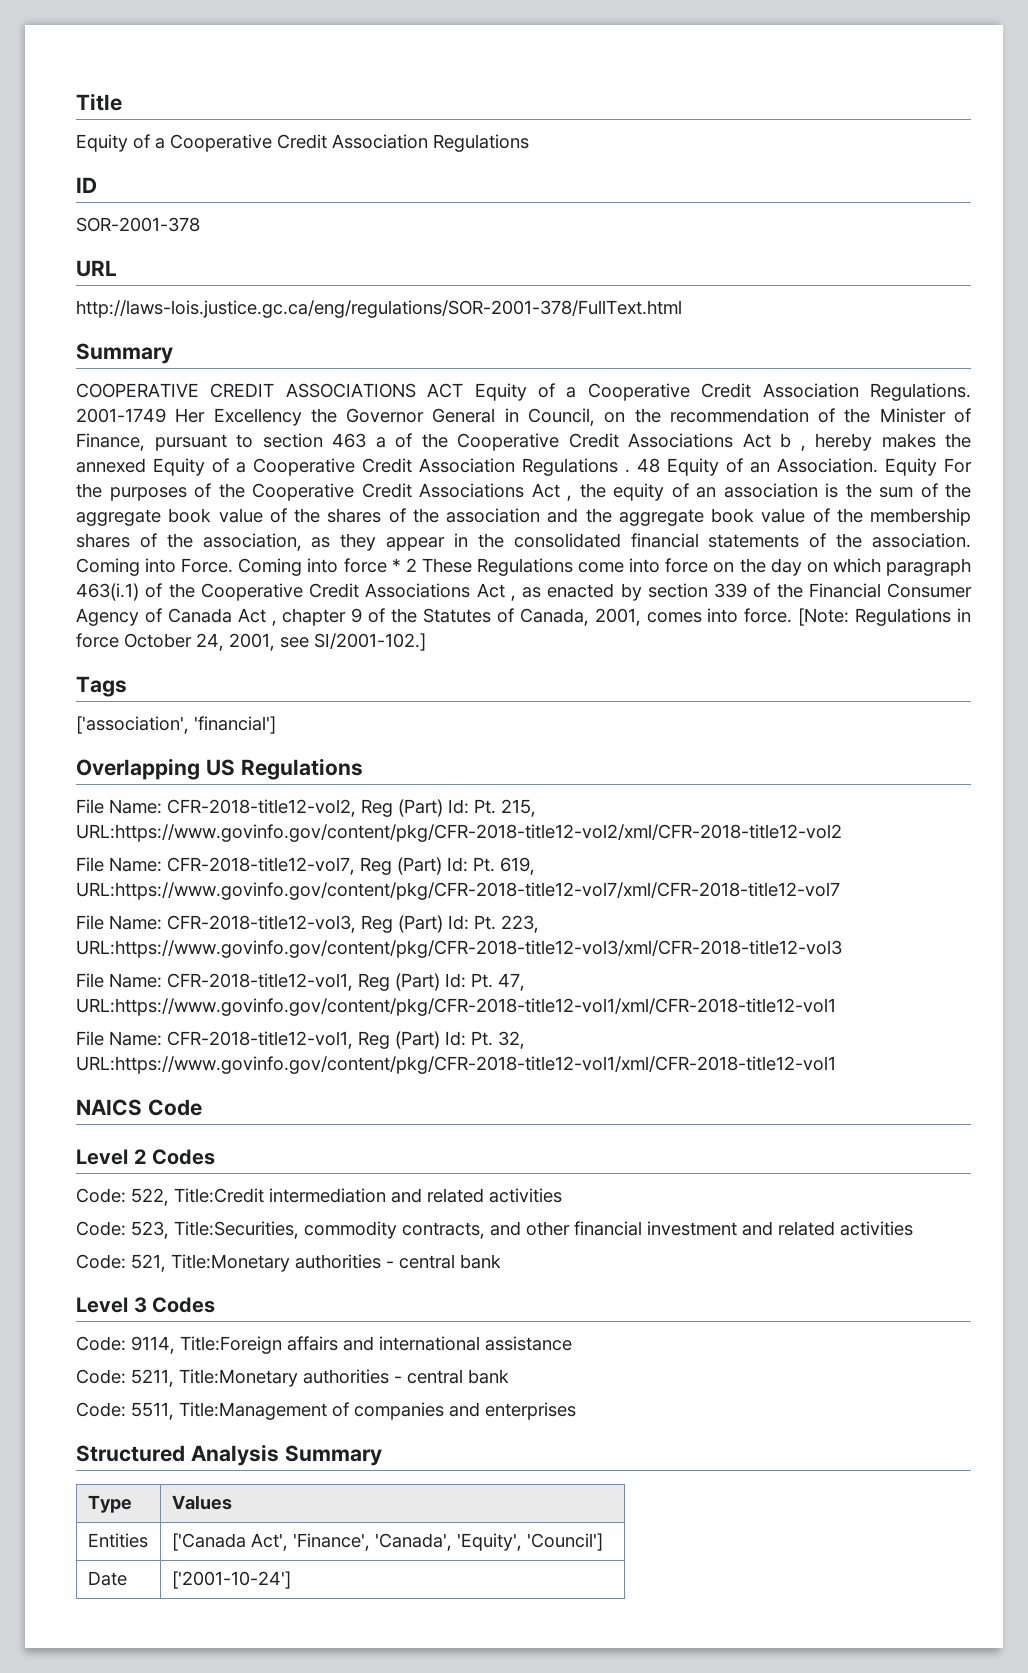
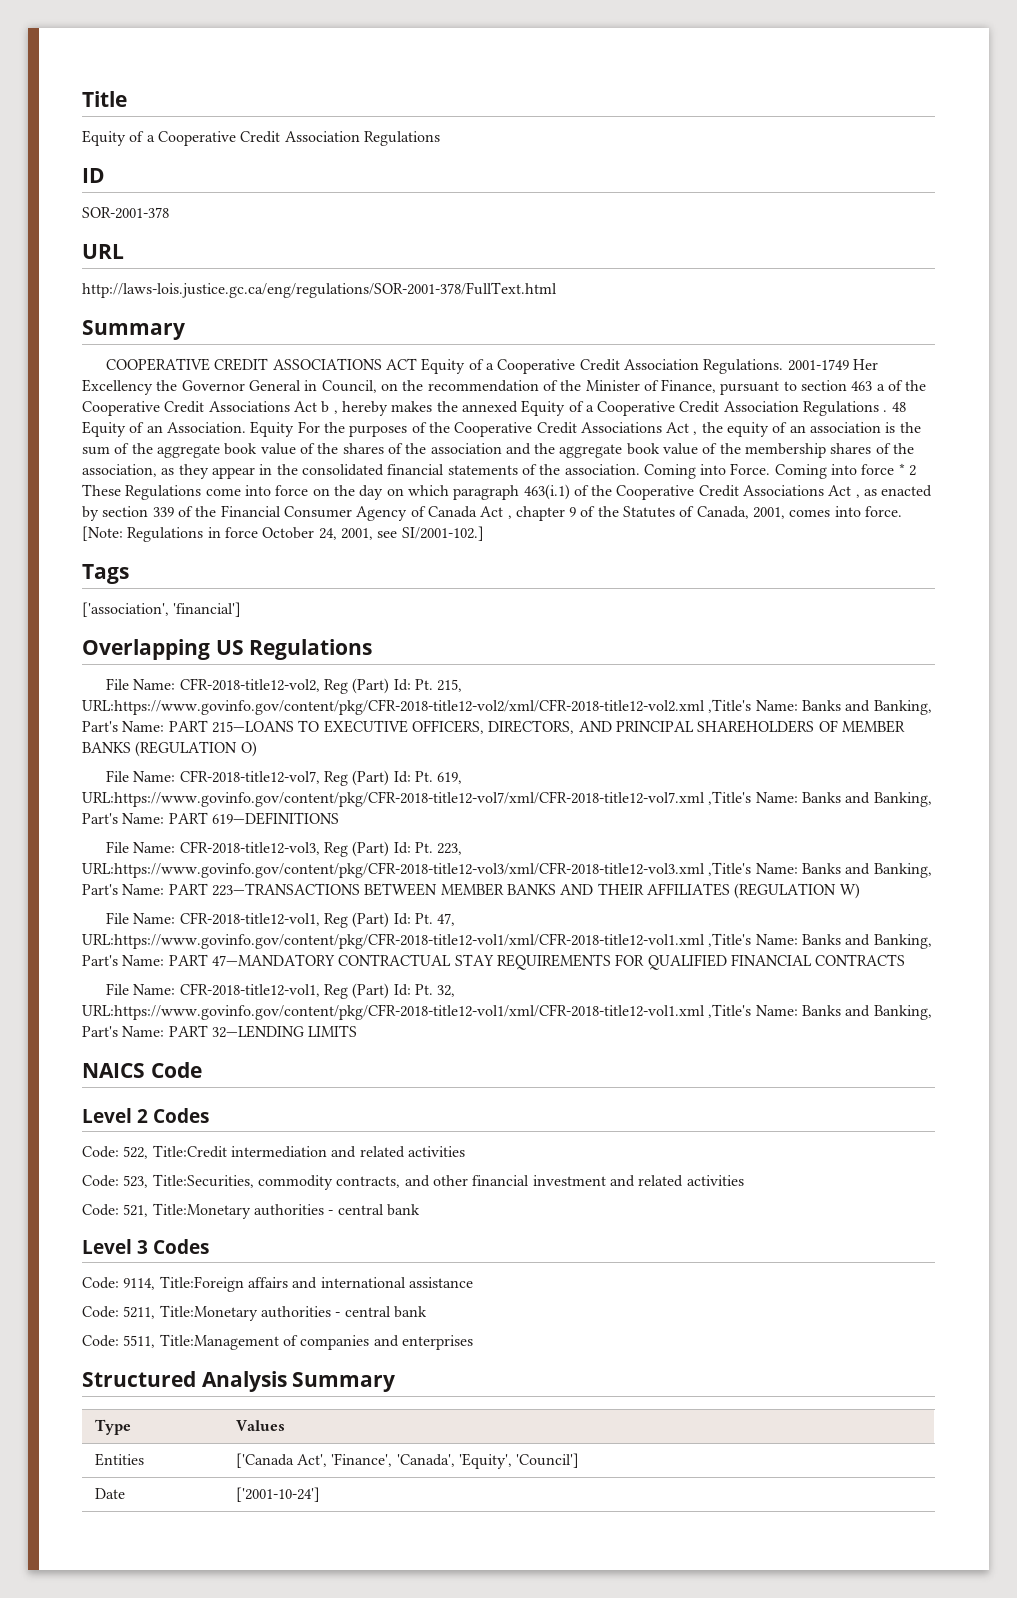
[76,824,842,842] URL:https://www.govinfo.gov/content/pkg/CFR-2018-title12-vol2/xml/CFR-2018-title12-vol2 -> [82,699,932,715] [82,720,905,734] [82,741,257,757] URL:https://www.govinfo.gov/content/pkg/CFR-2018-title12-vol2/xml/CFR-2018-title12-vol2.xml ,Title's Name: Banks and Banking, Part's Name: PART 215—LOANS TO EXECUTIVE OFFICERS, DIRECTORS, AND PRINCIPAL SHAREHOLDERS OF MEMBER BANKS (REGULATION O)
[76,882,840,900] URL:https://www.govinfo.gov/content/pkg/CFR-2018-title12-vol7/xml/CFR-2018-title12-vol7 -> [82,791,932,807] [82,812,339,825] URL:https://www.govinfo.gov/content/pkg/CFR-2018-title12-vol7/xml/CFR-2018-title12-vol7.xml ,Title's Name: Banks and Banking, Part's Name: PART 619—DEFINITIONS
[76,940,842,958] URL:https://www.govinfo.gov/content/pkg/CFR-2018-title12-vol3/xml/CFR-2018-title12-vol3 -> [82,862,932,878] [82,883,860,899] URL:https://www.govinfo.gov/content/pkg/CFR-2018-title12-vol3/xml/CFR-2018-title12-vol3.xml ,Title's Name: Banks and Banking, Part's Name: PART 223—TRANSACTIONS BETWEEN MEMBER BANKS AND THEIR AFFILIATES (REGULATION W)
[76,998,836,1016] URL:https://www.govinfo.gov/content/pkg/CFR-2018-title12-vol1/xml/CFR-2018-title12-vol1 -> [82,933,932,949] [82,954,906,970] URL:https://www.govinfo.gov/content/pkg/CFR-2018-title12-vol1/xml/CFR-2018-title12-vol1.xml ,Title's Name: Banks and Banking, Part's Name: PART 47—MANDATORY CONTRACTUAL STAY REQUIREMENTS FOR QUALIFIED FINANCIAL CONTRACTS
[76,1056,836,1074] URL:https://www.govinfo.gov/content/pkg/CFR-2018-title12-vol1/xml/CFR-2018-title12-vol1 -> [82,1004,932,1020] [82,1025,358,1038] URL:https://www.govinfo.gov/content/pkg/CFR-2018-title12-vol1/xml/CFR-2018-title12-vol1.xml ,Title's Name: Banks and Banking, Part's Name: PART 32—LENDING LIMITS

